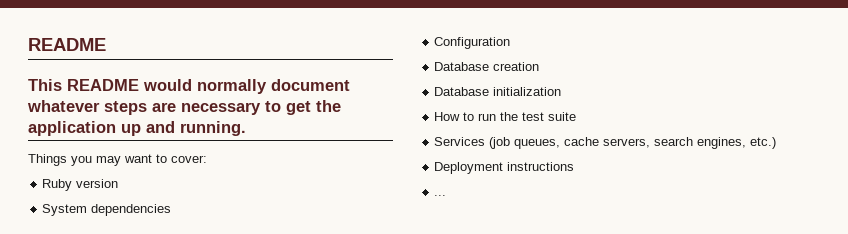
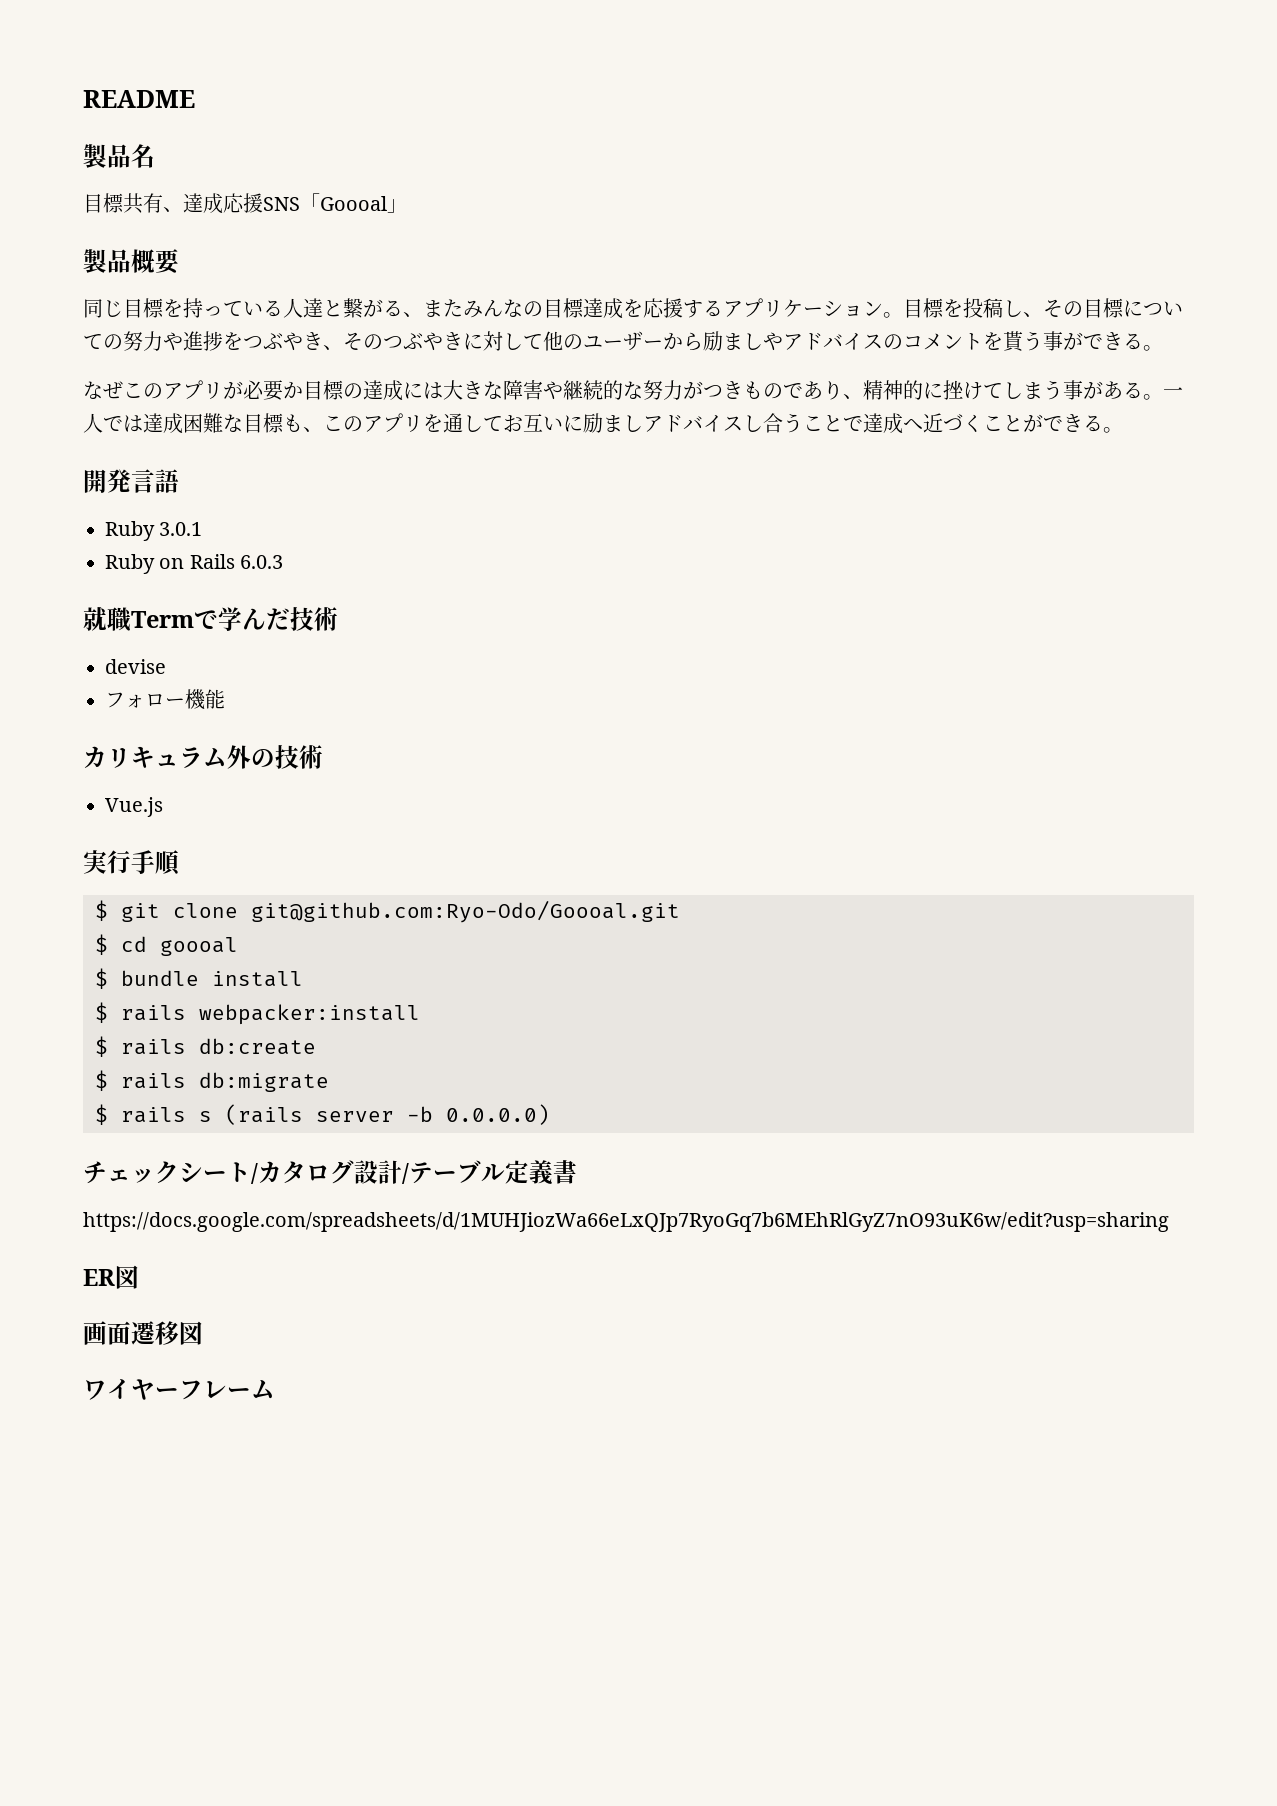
[28,79,350,94] [27,100,341,115] [28,121,246,136] [28,154,207,166] [42,179,119,191] [42,204,172,216] [434,37,511,49] [434,62,540,71] [434,87,562,96] [434,112,577,121] [434,137,777,149] [434,162,575,174] [434,195,447,196] This README would normally document whatever steps are necessary to get the application up and running. // Things you may want to cover: // Ruby version // System dependencies // Configuration // Database creation // Database initialization // How to run the test suite // Services (job queues, cache servers, search engines, etc.) // Deployment instructions // ... -> [83,144,155,168] [83,193,407,214] [83,249,180,274] [83,298,1183,319] [83,331,1163,352] [83,380,1183,401] [83,413,1123,434] [83,469,179,493] [105,521,203,541] [105,554,284,574] [83,607,338,632] [105,659,166,674] [105,689,225,710] [83,745,323,769] [105,797,163,817] [83,850,180,875] [95,900,680,923] [95,934,238,956] [95,968,303,989] [95,1002,420,1025] [95,1036,316,1057] [95,1070,329,1092] [95,1104,550,1125] [83,1160,577,1185] [83,1212,1169,1232] [83,1265,139,1289] [83,1321,203,1345] [83,1379,275,1400] 製品名 // 目標共有、達成応援SNS「Goooal」 // 製品概要 // 同じ目標を持っている人達と繋がる、またみんなの目標達成を応援するアプリケーション。目標を投稿し、その目標についての努力や進捗をつぶやき、そのつぶやきに対して他のユーザーから励ましやアドバイスのコメントを貰う事ができる。 // なぜこのアプリが必要か目標の達成には大きな障害や継続的な努力がつきものであり、精神的に挫けてしまう事がある。一人では達成困難な目標も、このアプリを通してお互いに励ましアドバイスし合うことで達成へ近づくことができる。 // 開発言語 // Ruby 3.0.1 // Ruby on Rails 6.0.3 // 就職Termで学んだ技術 // devise // フォロー機能 // カリキュラム外の技術 // Vue.js // 実行手順 // $ git clone git@github.com:Ryo-Odo/Goooal.git // $ cd goooal // $ bundle install // $ rails webpacker:install // $ rails db:create // $ rails db:migrate // $ rails s (rails server -b 0.0.0.0) // チェックシート/カタログ設計/テーブル定義書 // https://docs.google.com/spreadsheets/d/1MUHJiozWa66eLxQJp7RyoGq7b6MEhRlGyZ7nO93uK6w/edit?usp=sharing // ER図 // 画面遷移図 // ワイヤーフレーム

